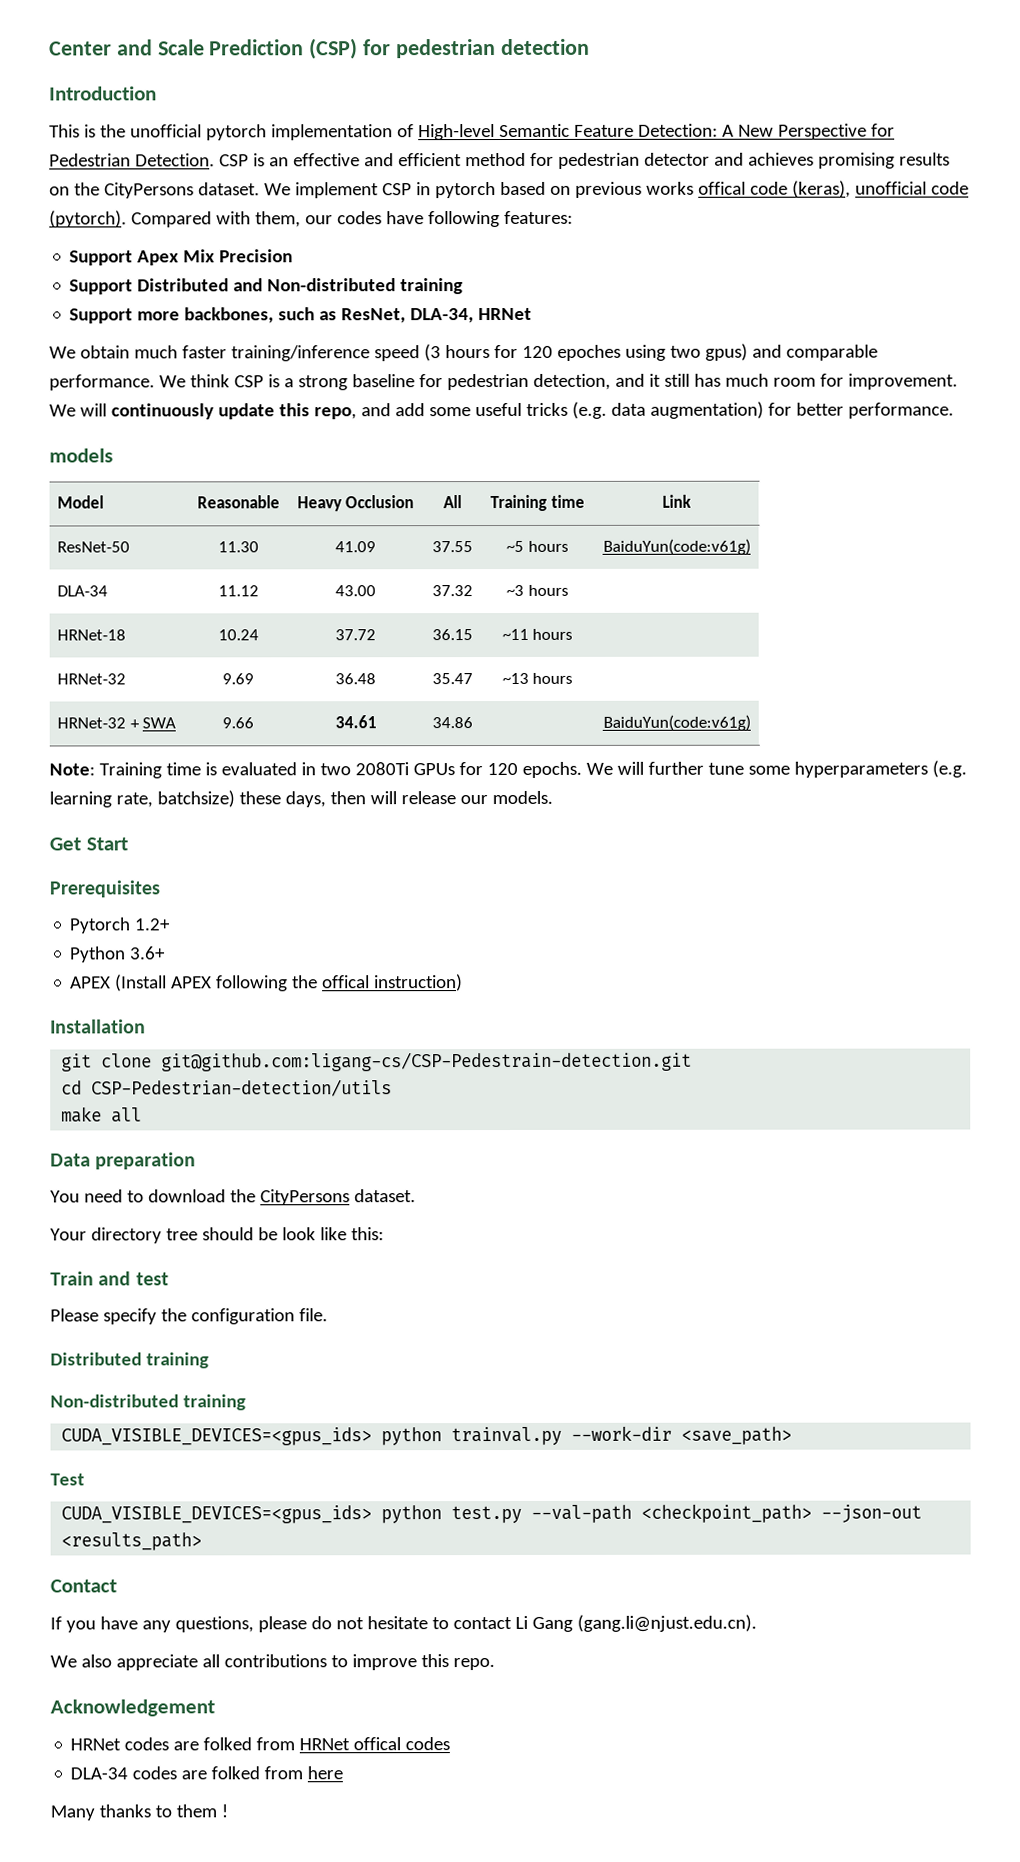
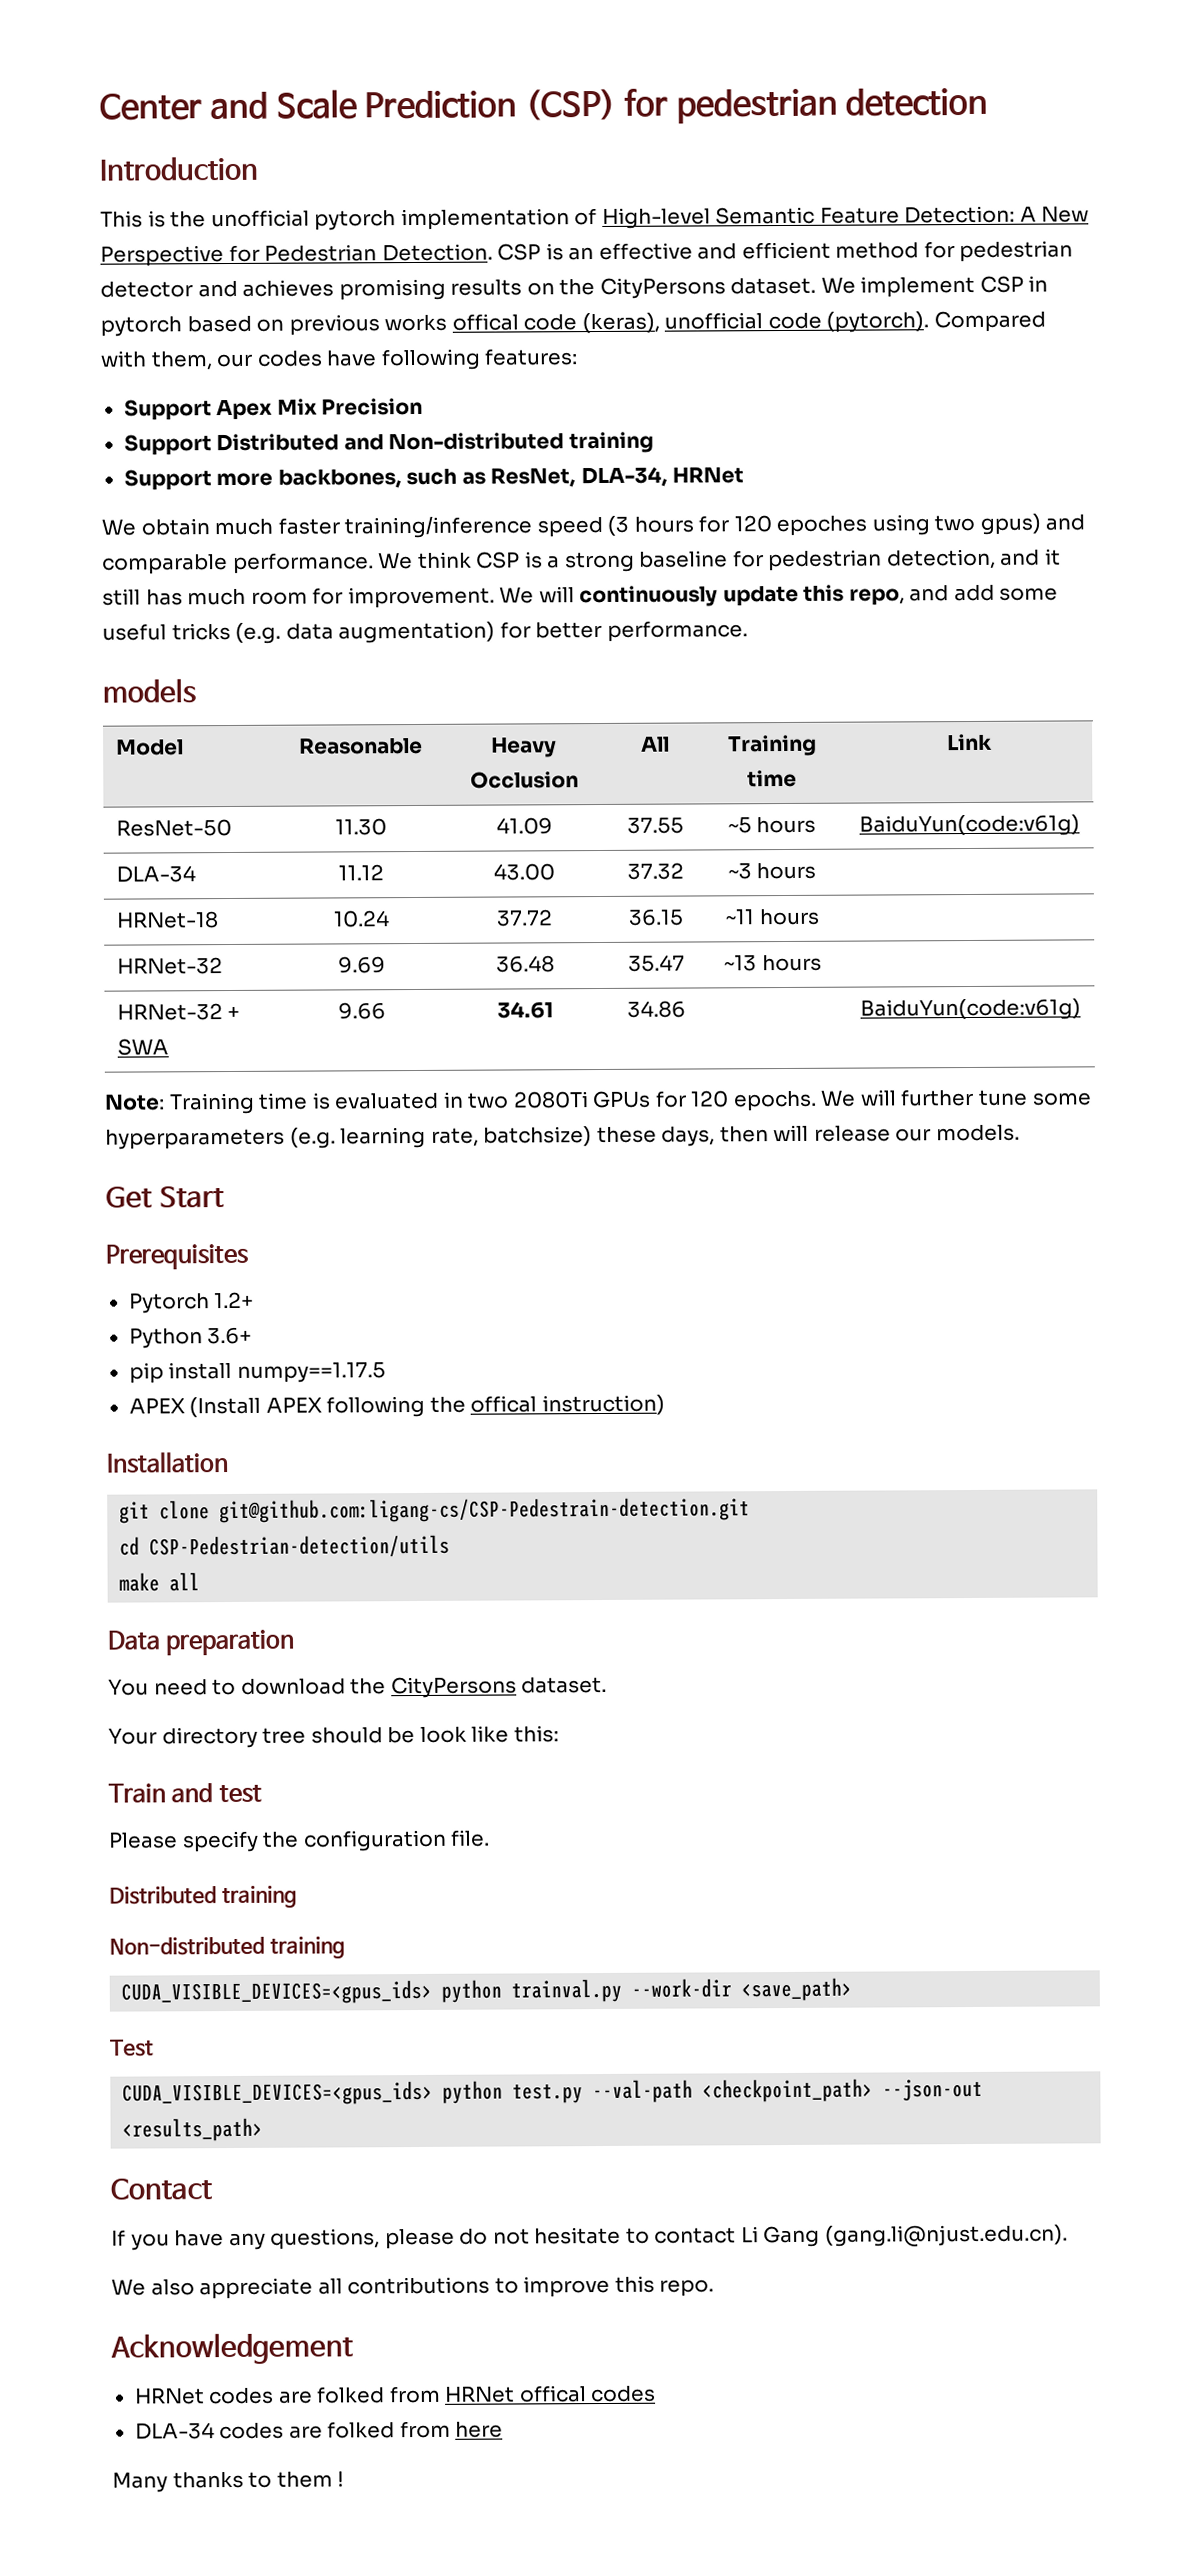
(167, 953) none -> [128,1361,386,1384] // pip install numpy==1.17.5

